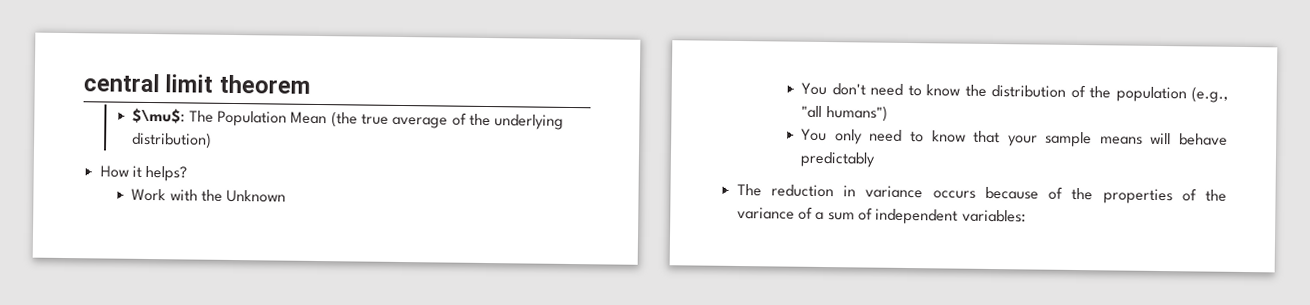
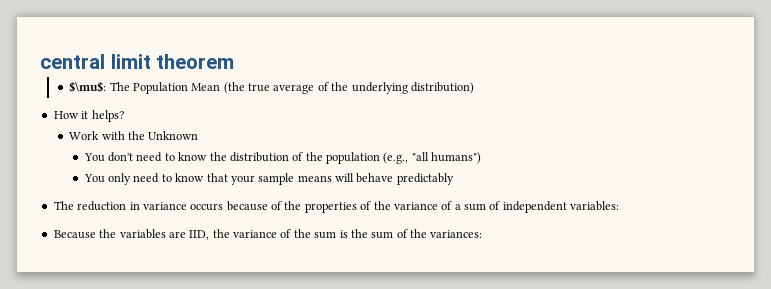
(1026, 216) none -> [53,229,483,240] // Because the variables are IID, the variance of the sum is the sum of the variances:

